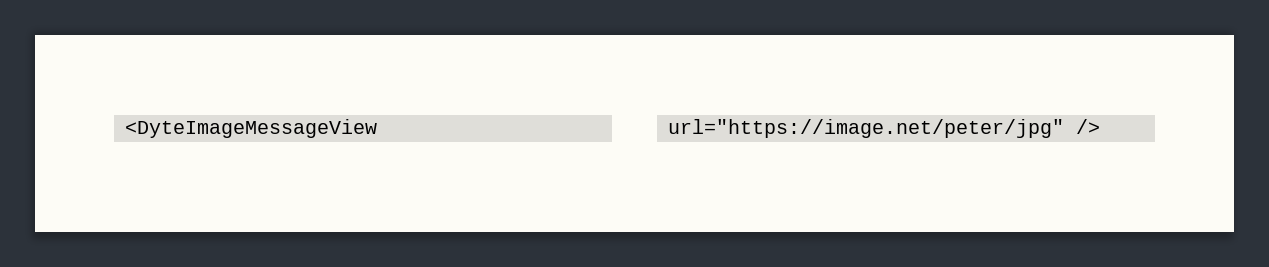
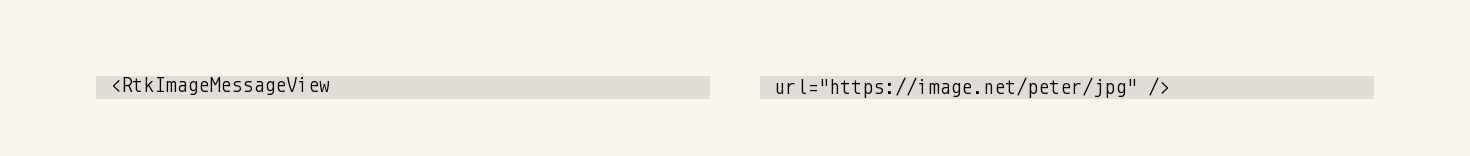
[125,119,378,138] <DyteImageMessageView -> [109,77,330,95] <RtkImageMessageView

